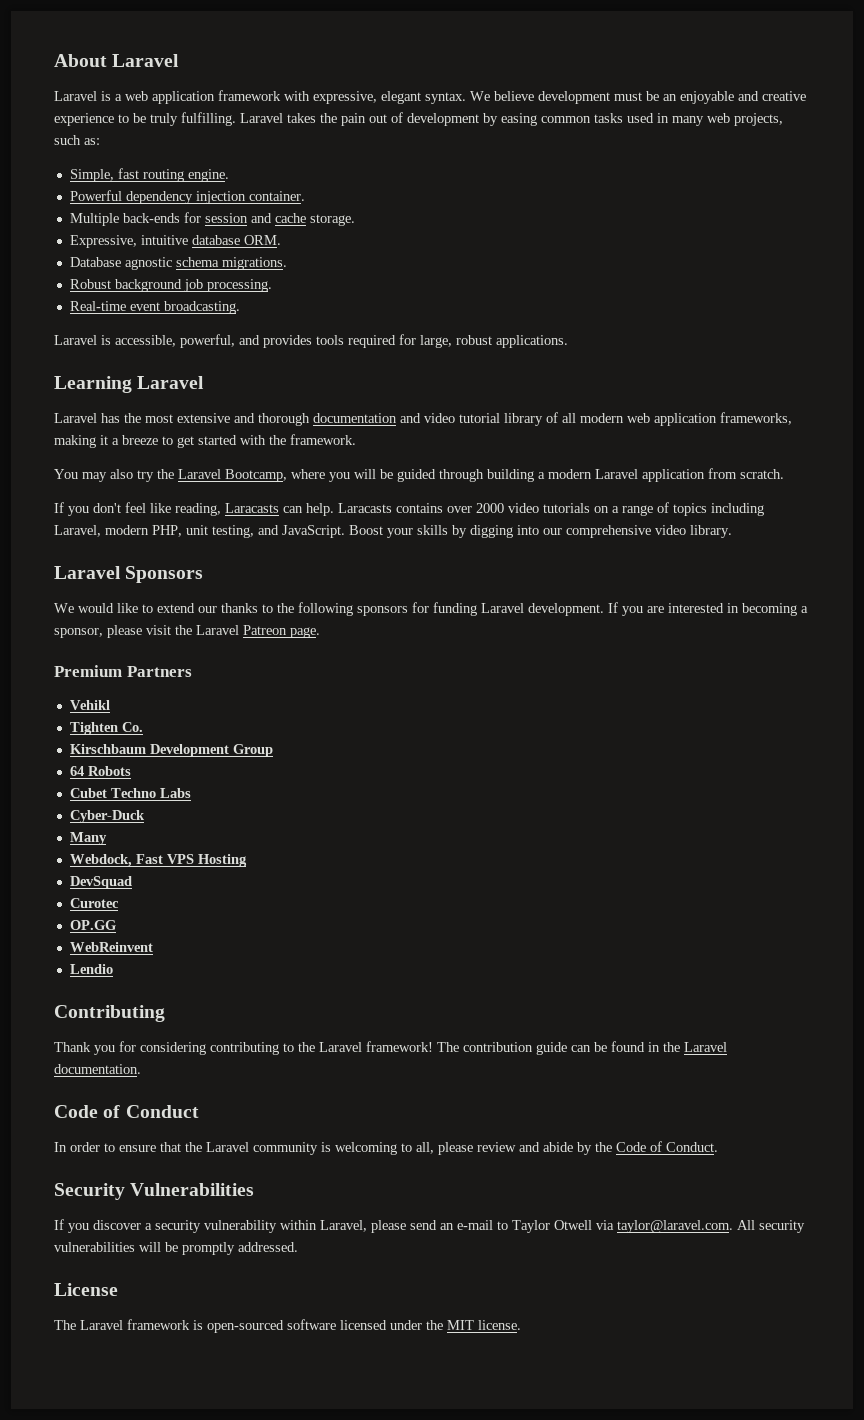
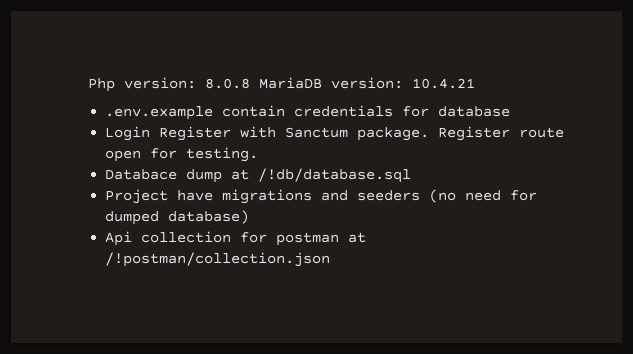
[54,54,180,67] [54,90,806,104] [54,112,783,126] [54,135,100,145] [69,168,229,182] [69,190,305,204] [69,212,355,226] [69,235,281,248] [69,257,287,270] [69,279,272,292] [69,301,240,314] [54,334,568,348] [54,376,205,393] [54,412,792,426] [54,434,356,448] [54,468,784,482] [54,502,764,516] [54,525,732,538] [54,566,204,583] [54,602,808,616] [54,625,320,638] [54,665,192,677] [69,700,110,710] [69,722,143,735] [69,744,273,757] [69,766,131,776] [69,788,191,798] [69,810,145,823] [69,832,107,845] [69,854,247,867] [69,876,132,889] [69,898,119,908] [69,920,116,930] [69,942,153,952] [69,964,113,974] [54,1005,165,1022] [54,1041,727,1055] [54,1064,141,1074] [54,1105,199,1118] [54,1141,718,1155] [54,1183,255,1200] [54,1219,805,1233] [54,1242,298,1255] [54,1283,118,1296] [54,1319,521,1333] About Laravel // Laravel is a web application framework with expressive, elegant syntax. We believe development must be an enjoyable and creative experience to be truly fulfilling. Laravel takes the pain out of development by easing common tasks used in many web projects, such as: // Simple, fast routing engine. // Powerful dependency injection container. // Multiple back-ends for session and cache storage. // Expressive, intuitive database ORM. // Database agnostic schema migrations. // Robust background job processing. // Real-time event broadcasting. // Laravel is accessible, powerful, and provides tools required for large, robust applications. // Learning Laravel // Laravel has the most extensive and thorough documentation and video tutorial library of all modern web application frameworks, making it a breeze to get started with the framework. // You may also try the Laravel Bootcamp, where you will be guided through building a modern Laravel application from scratch. // If you don't feel like reading, Laracasts can help. Laracasts contains over 2000 video tutorials on a range of topics including Laravel, modern PHP, unit testing, and JavaScript. Boost your skills by digging into our comprehensive video library. // Laravel Sponsors // We would like to extend our thanks to the following sponsors for funding Laravel development. If you are interested in becoming a sponsor, please visit the Laravel Patreon page. // Premium Partners // Vehikl // Tighten Co. // Kirschbaum Development Group // 64 Robots // Cubet Techno Labs // Cyber-Duck // Many // Webdock, Fast VPS Hosting // DevSquad // Curotec // OP.GG // WebReinvent // Lendio // Contributing // Thank you for considering contributing to the Laravel framework! The contribution guide can be found in the Laravel documentation. // Code of Conduct // In order to ensure that the Laravel community is welcoming to all, please review and abide by the Code of Conduct. // Security Vulnerabilities // If you discover a security vulnerability within Laravel, please send an e-mail to Taylor Otwell via taylor@laravel.com. All security vulnerabilities will be promptly addressed. // License // The Laravel framework is open-sourced software licensed under the MIT license. -> [88,77,475,92] [105,105,511,120] [105,126,565,141] [105,147,259,162] [105,168,412,183] [105,189,538,204] [105,210,250,225] [105,231,367,246] [105,252,331,267] Php version: 8.0.8 MariaDB version: 10.4.21 // .env.example contain credentials for database // Login Register with Sanctum package. Register route open for testing. // Databace dump at /!db/database.sql // Project have migrations and seeders (no need for dumped database) // Api collection for postman at /!postman/collection.json

